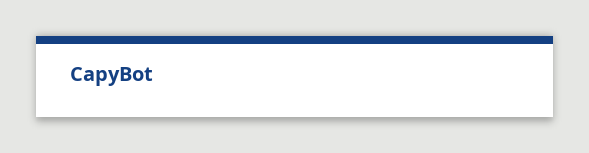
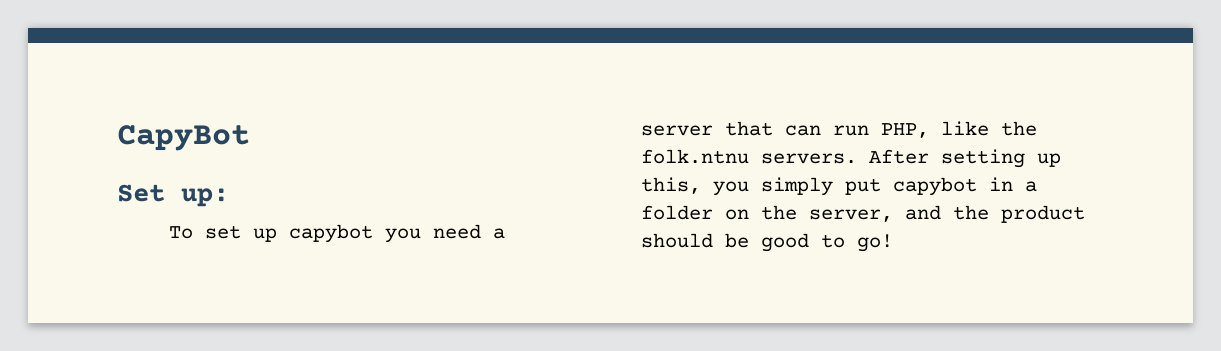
(153, 76) none -> [117,184,229,207] [169,224,506,243] [641,121,1037,138] [641,149,1061,168] [641,177,1037,196] [641,205,1085,223] [641,233,893,252] // Set up: // To set up capybot you need a server that can run PHP, like the folk.ntnu servers. After setting up this, you simply put capybot in a folder on the server, and the product should be good to go!

